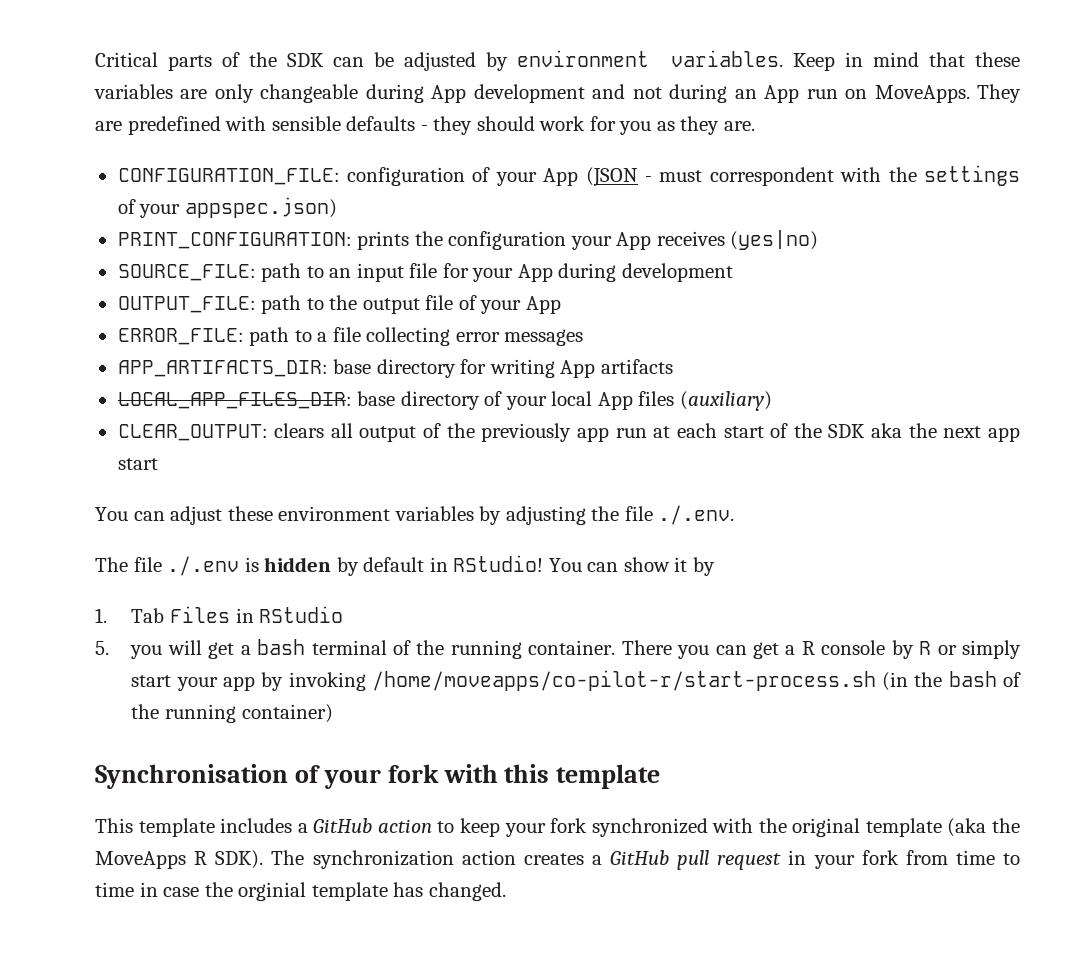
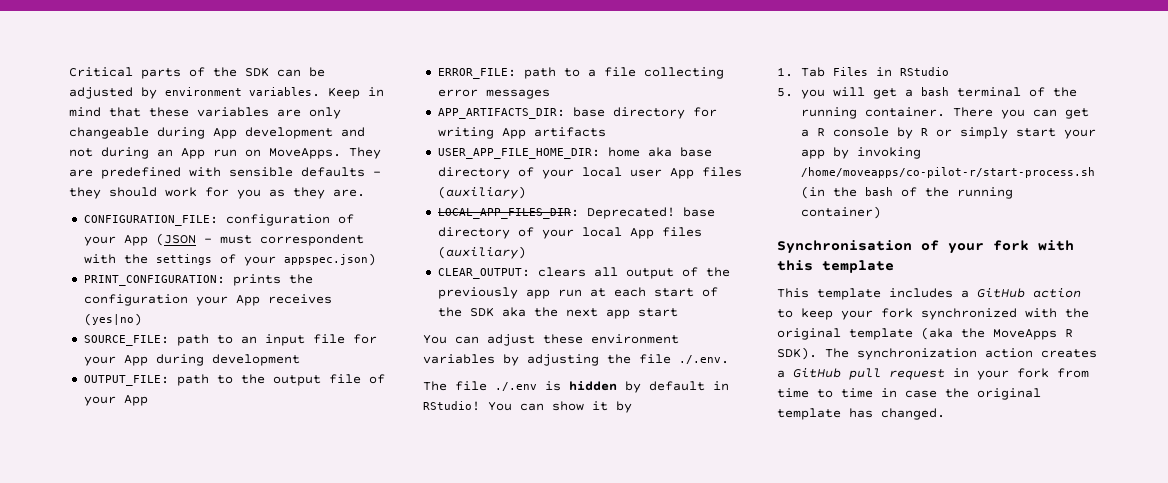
(673, 366) none -> [437,147,712,159] [437,167,742,179] [437,186,526,199] // USER_APP_FILE_HOME_DIR: home aka base directory of your local user App files (auxiliary)
(352, 400) none -> [586,207,675,219] Deprecated!
[238,882,307,901] orginial -> [977,388,1041,400] original

